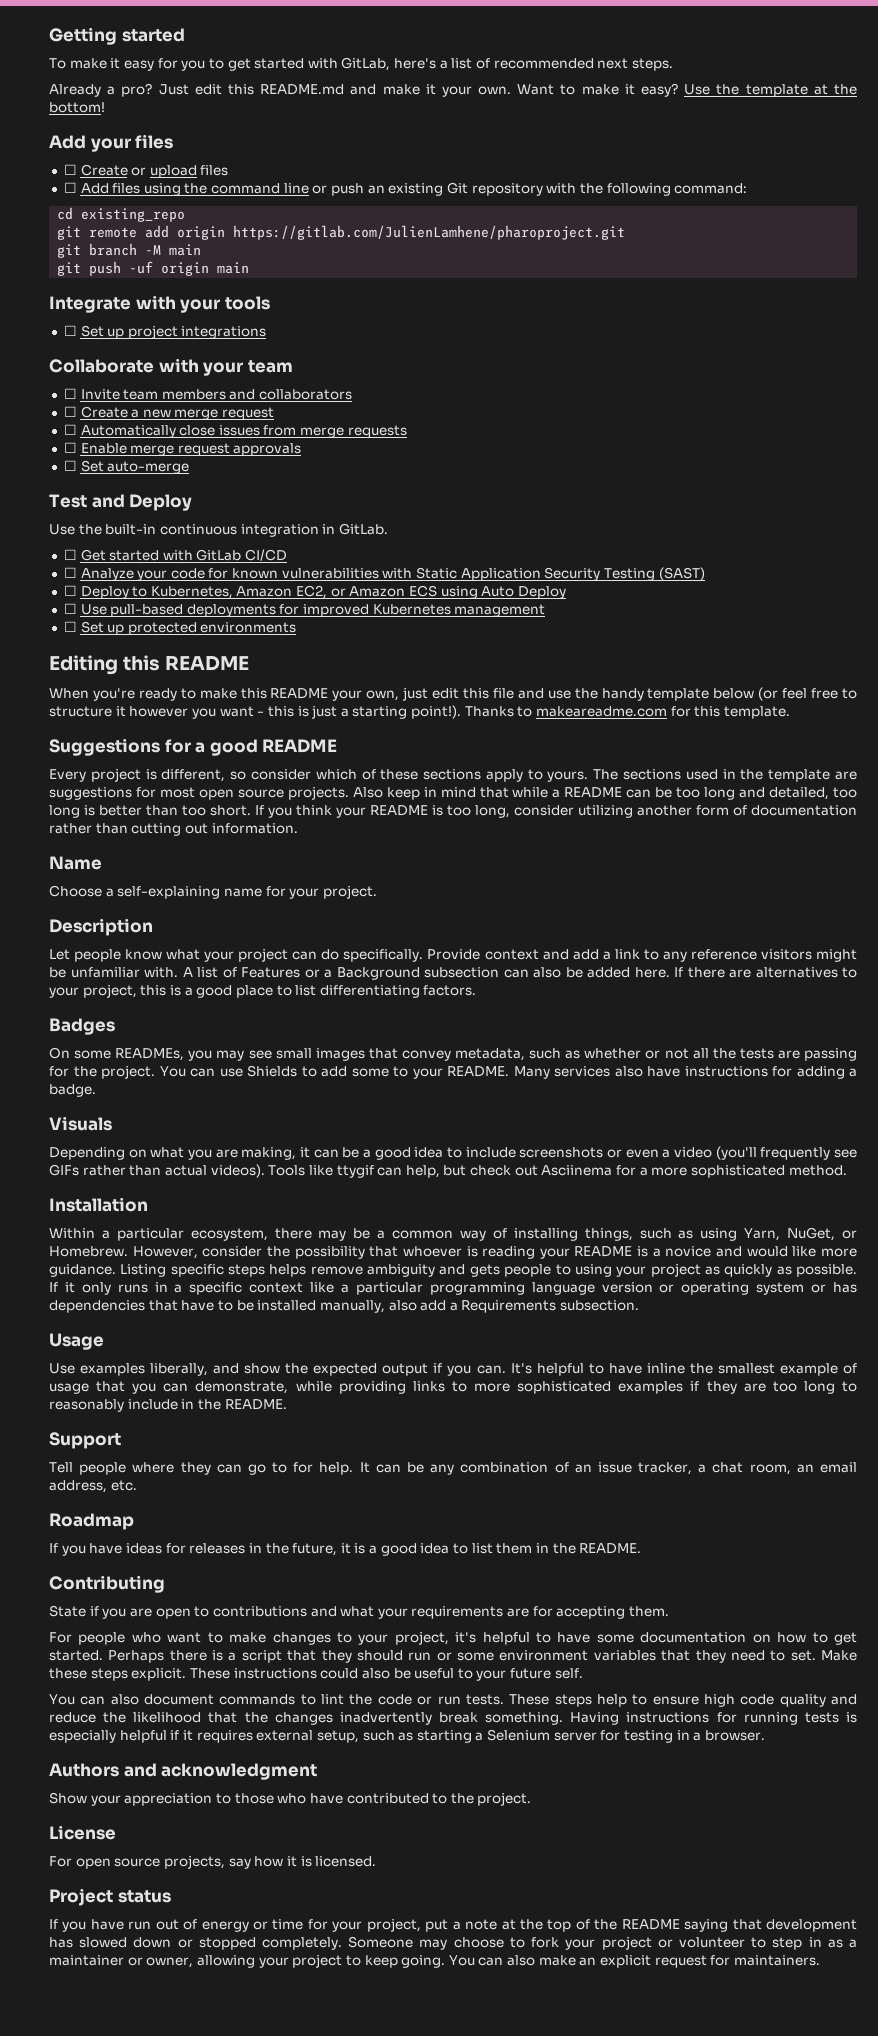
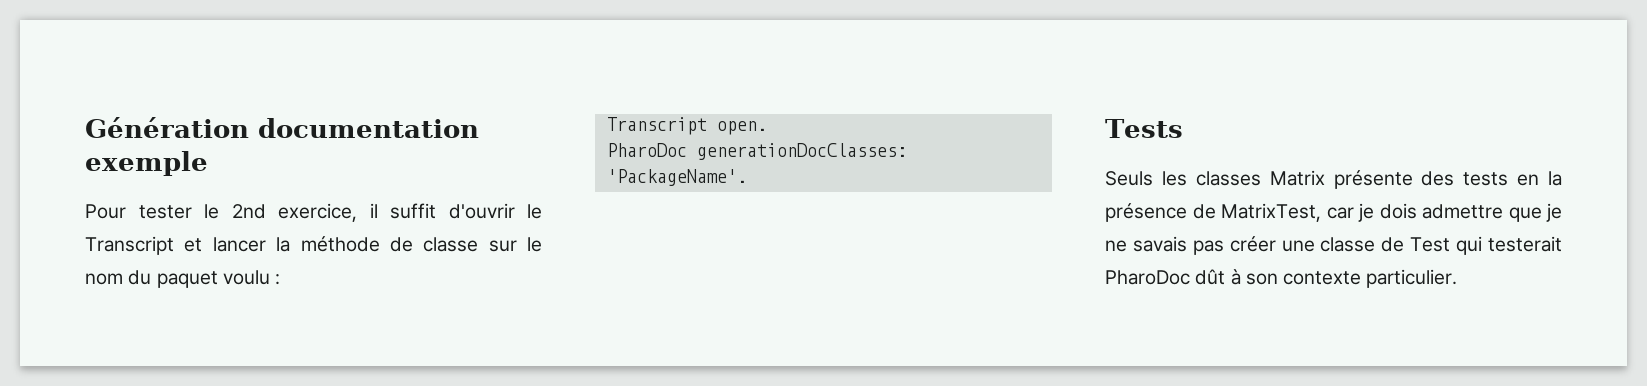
[49,27,185,45] [49,57,673,71] [49,83,857,97] [49,102,105,113] [49,134,174,152] [63,164,229,178] [63,182,748,196] [57,207,186,222] [57,225,626,240] [57,243,202,258] [57,261,250,276] [49,295,270,313] [63,325,267,339] [49,358,293,376] [63,388,353,400] [63,406,275,420] [63,424,407,438] [63,442,302,456] [63,460,190,474] [49,494,193,511] [49,523,388,537] [63,549,288,561] [63,567,705,581] [63,585,566,599] [63,603,546,617] [63,621,297,635] [49,655,250,675] [49,687,857,701] [49,705,790,719] [49,738,338,756] [49,768,857,782] [49,786,858,800] [49,805,857,818] [49,823,298,836] [49,856,102,870] [49,885,377,899] [49,918,153,936] [49,948,858,962] [49,967,857,980] [49,984,477,998] [49,1018,115,1035] [49,1047,858,1061] [49,1065,857,1079] [49,1084,96,1097] [49,1116,112,1131] [49,1146,857,1160] [49,1164,847,1178] [49,1197,148,1212] [49,1227,858,1241] [49,1246,857,1259] [49,1263,858,1277] [49,1282,858,1295] [49,1300,640,1313] [49,1333,104,1350] [49,1363,858,1376] [49,1381,858,1394] [49,1399,287,1412] [49,1432,121,1449] [49,1462,857,1475] [49,1480,137,1493] [49,1513,134,1530] [49,1543,642,1556] [49,1575,165,1593] [49,1605,670,1619] [49,1631,858,1645] [49,1650,857,1663] [49,1668,583,1681] [49,1694,858,1707] [49,1712,857,1725] [49,1729,765,1743] [49,1763,318,1780] [49,1792,532,1806] [49,1825,116,1840] [49,1855,377,1869] [49,1888,171,1906] [49,1918,857,1932] [49,1936,858,1950] [49,1954,820,1968] Getting started // To make it easy for you to get started with GitLab, here's a list of recommended next steps. // Already a pro? Just edit this README.md and make it your own. Want to make it easy? Use the template at the bottom! // Add your files // ☐ Create or upload files // ☐ Add files using the command line or push an existing Git repository with the following command: // cd existing_repo // git remote add origin https://gitlab.com/JulienLamhene/pharoproject.git // git branch -M main // git push -uf origin main // Integrate with your tools // ☐ Set up project integrations // Collaborate with your team // ☐ Invite team members and collaborators // ☐ Create a new merge request // ☐ Automatically close issues from merge requests // ☐ Enable merge request approvals // ☐ Set auto-merge // Test and Deploy // Use the built-in continuous integration in GitLab. // ☐ Get started with GitLab CI/CD // ☐ Analyze your code for known vulnerabilities with Static Application Security Testing (SAST) // ☐ Deploy to Kubernetes, Amazon EC2, or Amazon ECS using Auto Deploy // ☐ Use pull-based deployments for improved Kubernetes management // ☐ Set up protected environments // Editing this README // When you're ready to make this README your own, just edit this file and use the handy template below (or feel free to structure it however you want - this is just a starting point!). Thanks to makeareadme.com for this template. // Suggestions for a good README // Every project is different, so consider which of these sections apply to yours. The sections used in the template are suggestions for most open source projects. Also keep in mind that while a README can be too long and detailed, too long is better than too short. If you think your README is too long, consider utilizing another form of documentation rather than cutting out information. // Name // Choose a self-explaining name for your project. // Description // Let people know what your project can do specifically. Provide context and add a link to any reference visitors might be unfamiliar with. A list of Features or a Background subsection can also be added here. If there are alternatives to your project, this is a good place to list differentiating factors. // Badges // On some READMEs, you may see small images that convey metadata, such as whether or not all the tests are passing for the project. You can use Shields to add some to your README. Many services also have instructions for adding a badge. // Visuals // Depending on what you are making, it can be a good idea to include screenshots or even a video (you'll frequently see GIFs rather than actual videos). Tools like ttygif can help, but check out Asciinema for a more sophisticated method. // Installation // Within a particular ecosystem, there may be a common way of installing things, such as using Yarn, NuGet, or Homebrew. However, consider the possibility that whoever is reading your README is a novice and would like more guidance. Listing specific steps helps remove ambiguity and gets people to using your project as quickly as possible. If it only runs in a specific context like a particular programming language version or operating system or has dependencies that have to be installed manually, also add a Requirements subsection. // Usage // Use examples liberally, and show the expected output if you can. It's helpful to have inline the smallest example of usage that you can demonstrate, while providing links to more sophisticated examples if they are too long to reasonably include in the README. // Support // Tell people where they can go to for help. It can be any combination of an issue tracker, a chat room, an email address, etc. // Roadmap // If you have ideas for releases in the future, it is a good idea to list them in the README. // Contributing // State if you are open to contributions and what your requirements are for accepting them. // For people who want to make changes to your project, it's helpful to have some documentation on how to get started. Perhaps there is a script that they should run or some environment variables that they need to set. Make these steps explicit. These instructions could also be useful to your future self. // You can also document commands to lint the code or run tests. These steps help to ensure high code quality and reduce the likelihood that the changes inadvertently break something. Having instructions for running tests is especially helpful if it requires external setup, such as starting a Selenium server for testing in a browser. // Authors and acknowledgment // Show your appreciation to those who have contributed to the project. // License // For open source projects, say how it is licensed. // Project status // If you have run out of energy or time for your project, put a note at the top of the README saying that development has slowed down or stopped completely. Someone may choose to fork your project or volunteer to step in as a maintainer or owner, allowing your project to keep going. You can also make an explicit request for maintainers. -> [85,117,479,138] [85,151,208,176] [85,203,542,222] [85,236,542,255] [85,270,281,288] [606,117,767,135] [606,143,907,160] [606,169,747,186] [1105,119,1183,138] [1105,170,1562,189] [1105,203,1562,222] [1105,236,1562,255] [1105,269,1458,288] Génération documentation exemple // Pour tester le 2nd exercice, il suffit d'ouvrir le Transcript et lancer la méthode de classe sur le nom du paquet voulu : // Transcript open. // PharoDoc generationDocClasses: 'PackageName'. // Tests // Seuls les classes Matrix présente des tests en la présence de MatrixTest, car je dois admettre que je ne savais pas créer une classe de Test qui testerait PharoDoc dût à son contexte particulier.

